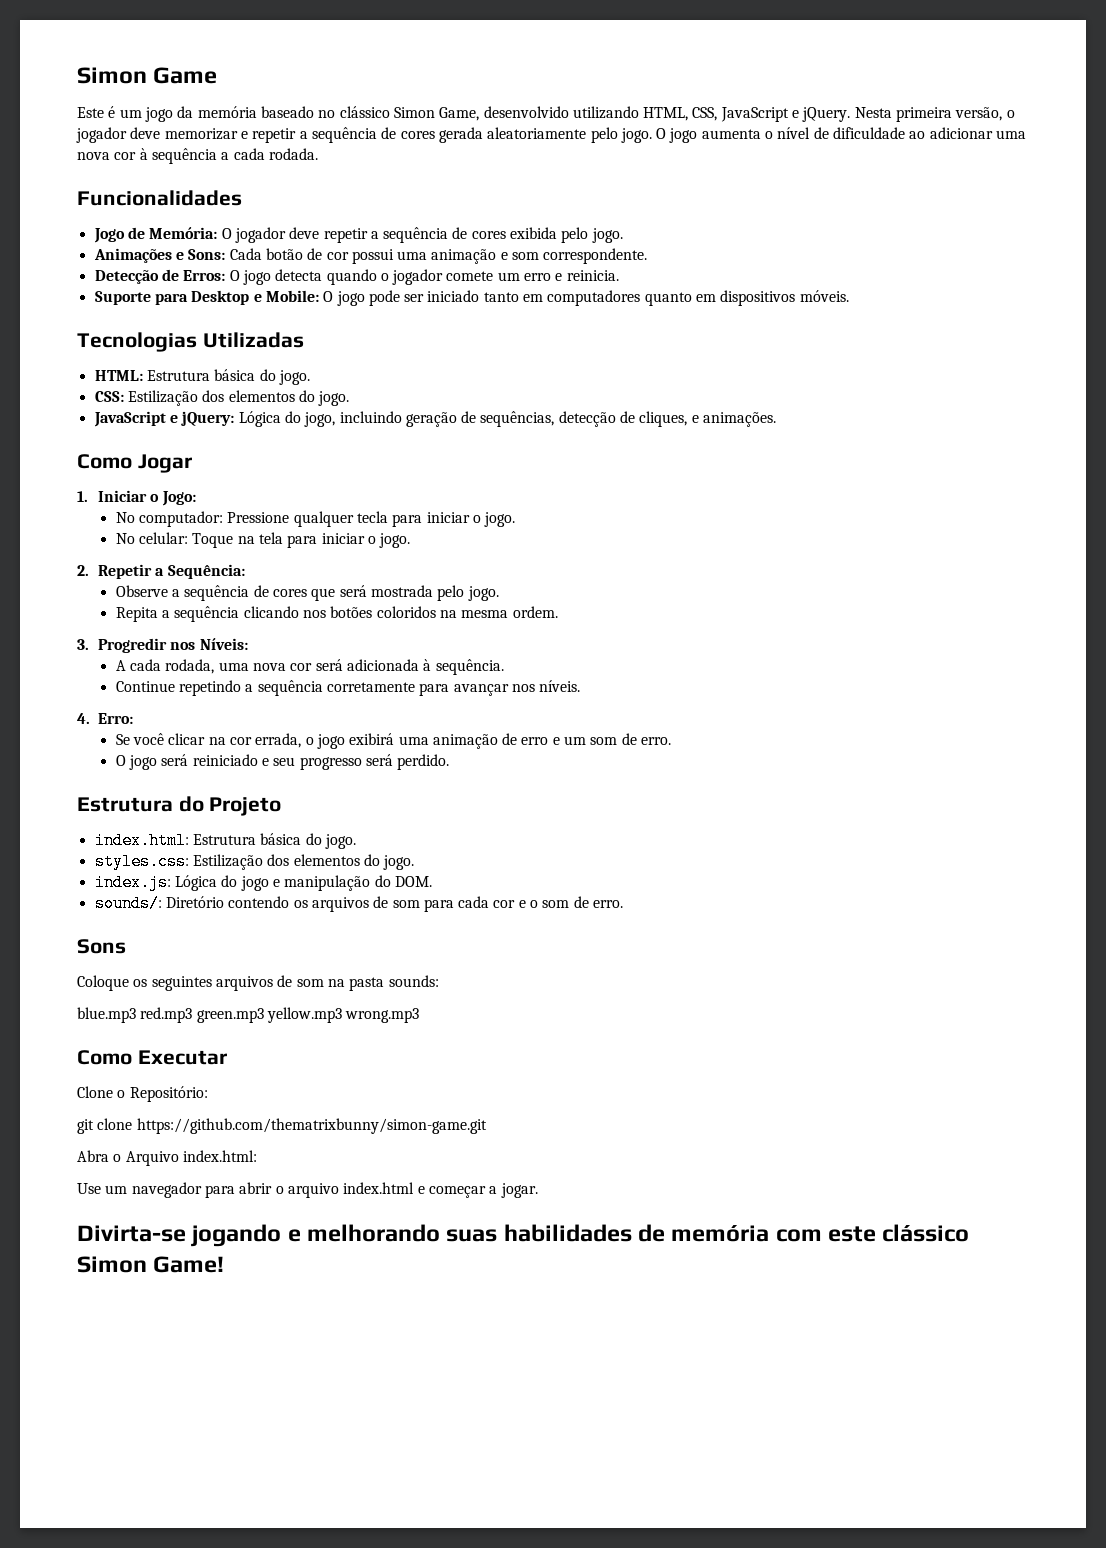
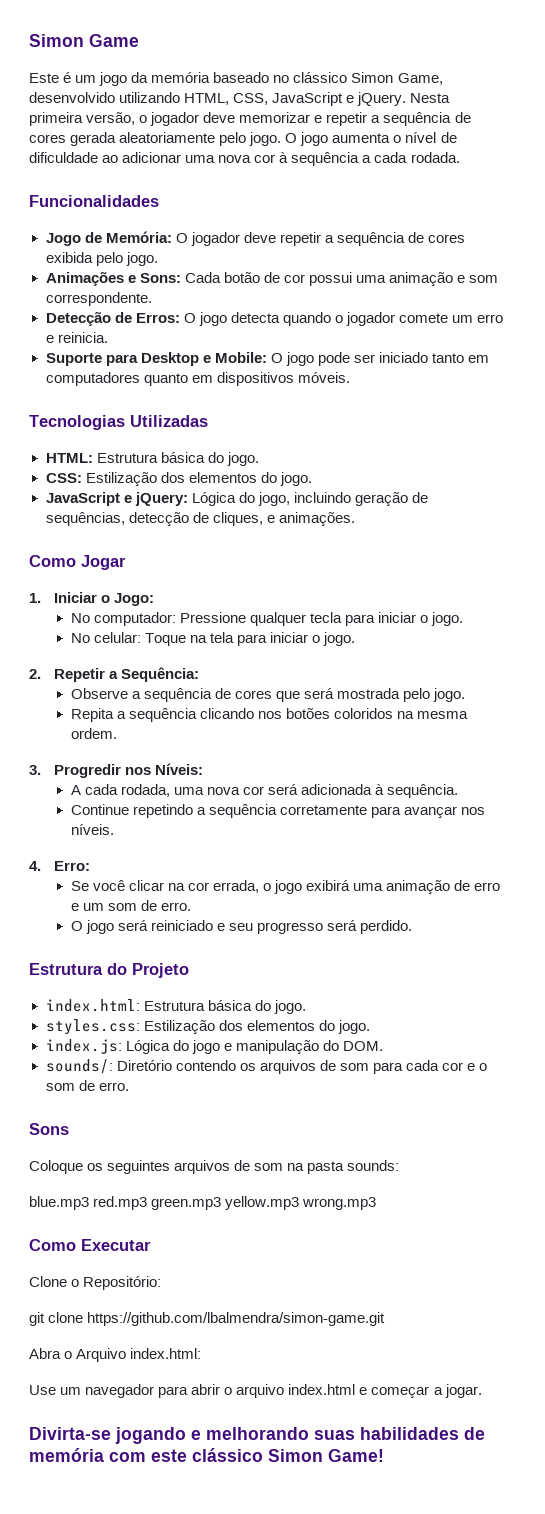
[136,1118,487,1134] https://github.com/thematrixbunny/simon-game.git -> [87,1312,386,1326] https://github.com/lbalmendra/simon-game.git

